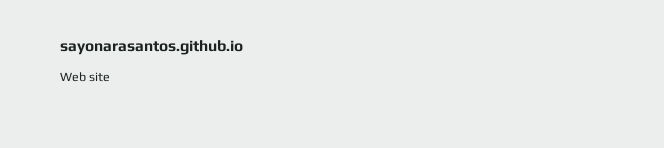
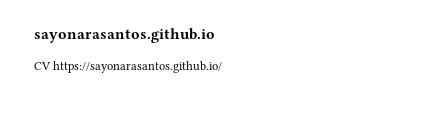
[60,72,111,82] Web site -> [34,61,223,73] CV https://sayonarasantos.github.io/

